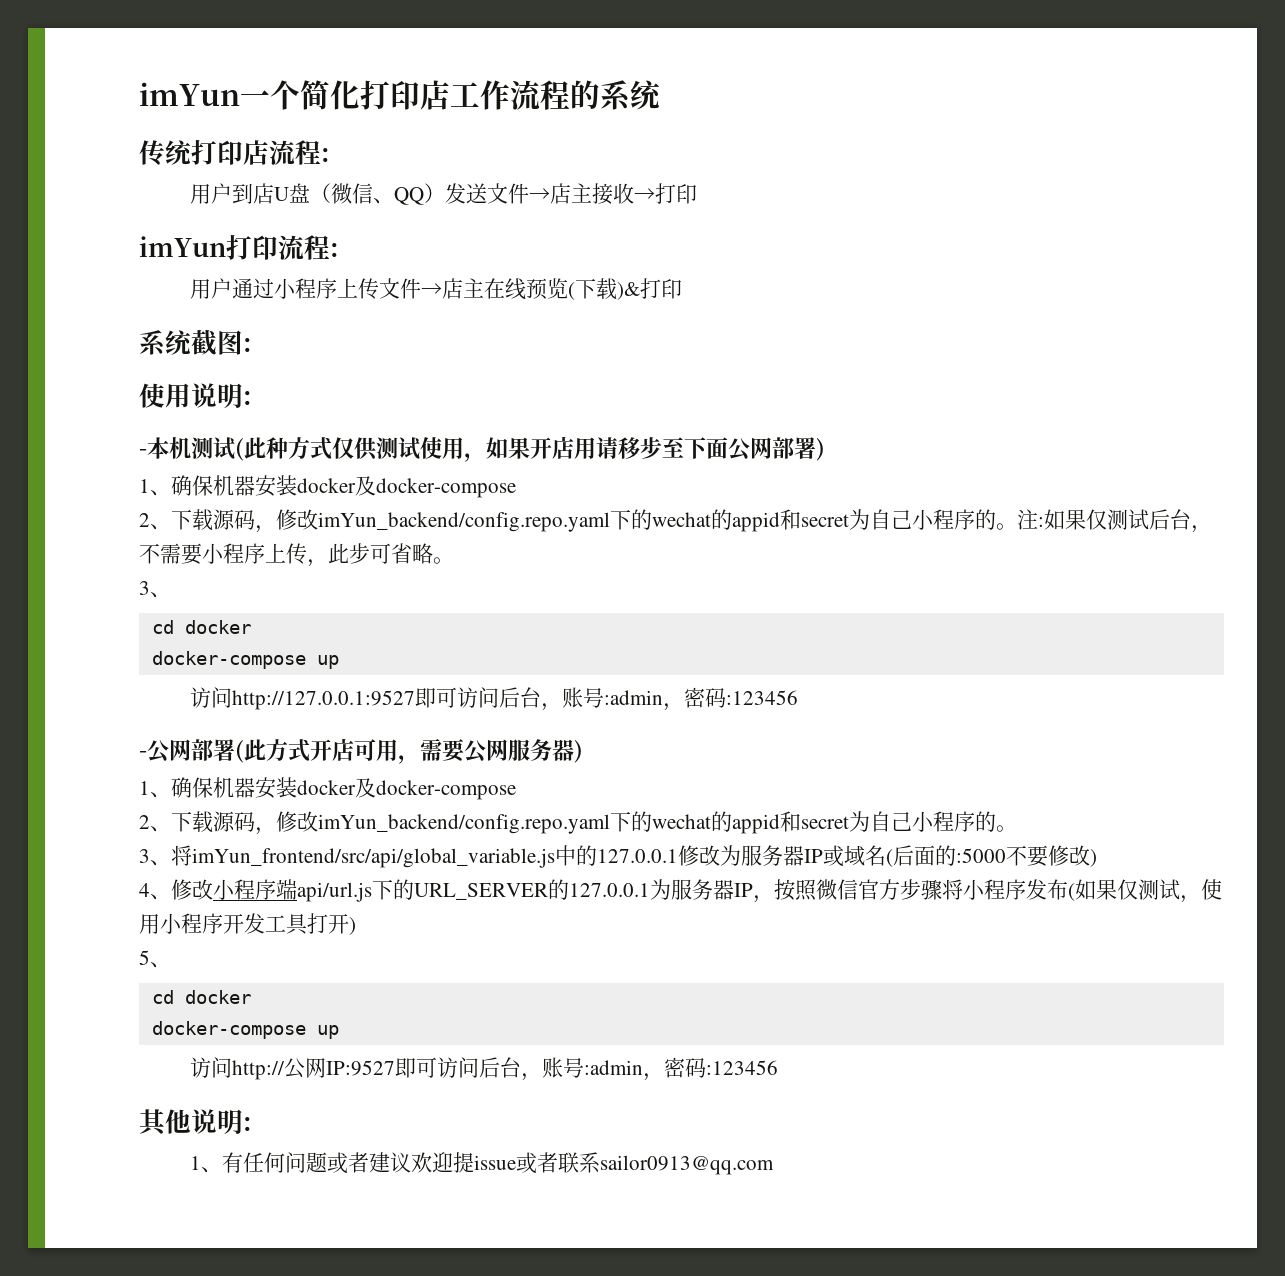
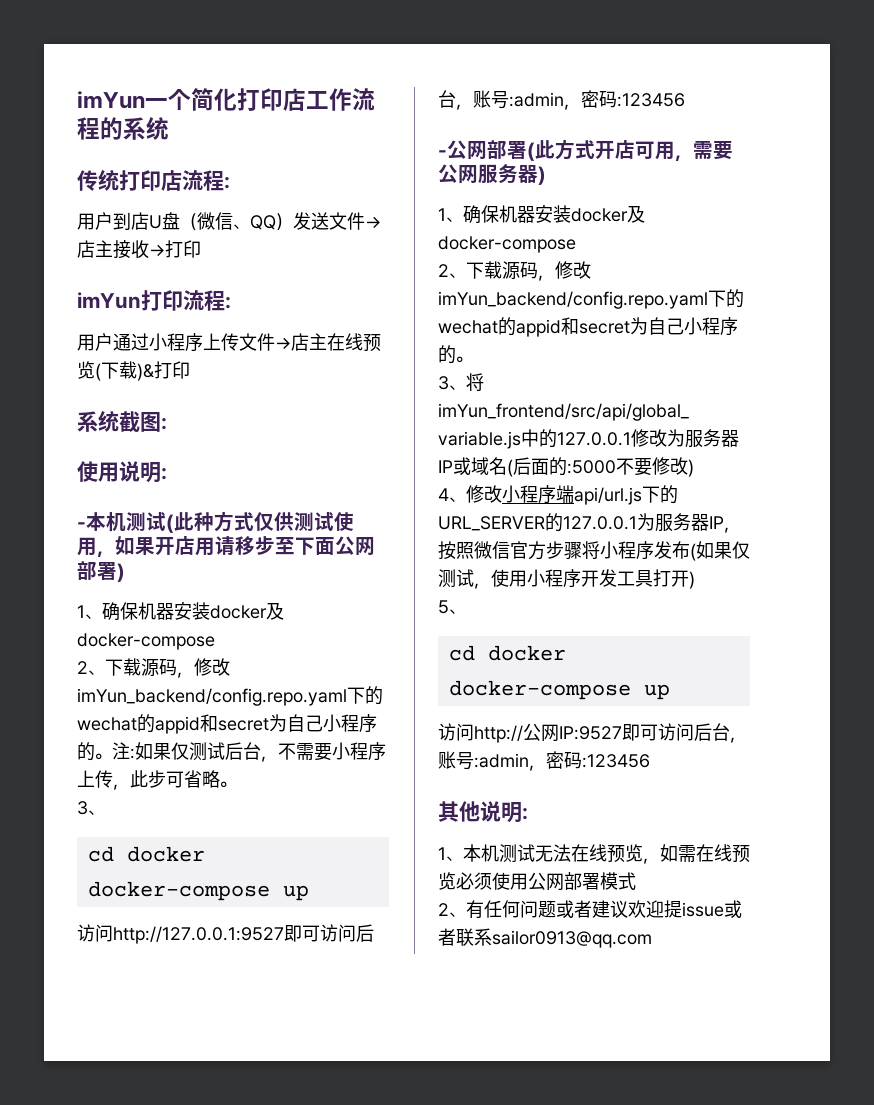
(223, 1170) none -> [463,844,750,864] [438,872,636,891] [438,903,466,917] 本机测试无法在线预览，如需在线预览必须使用公网部署模式 // 2、

